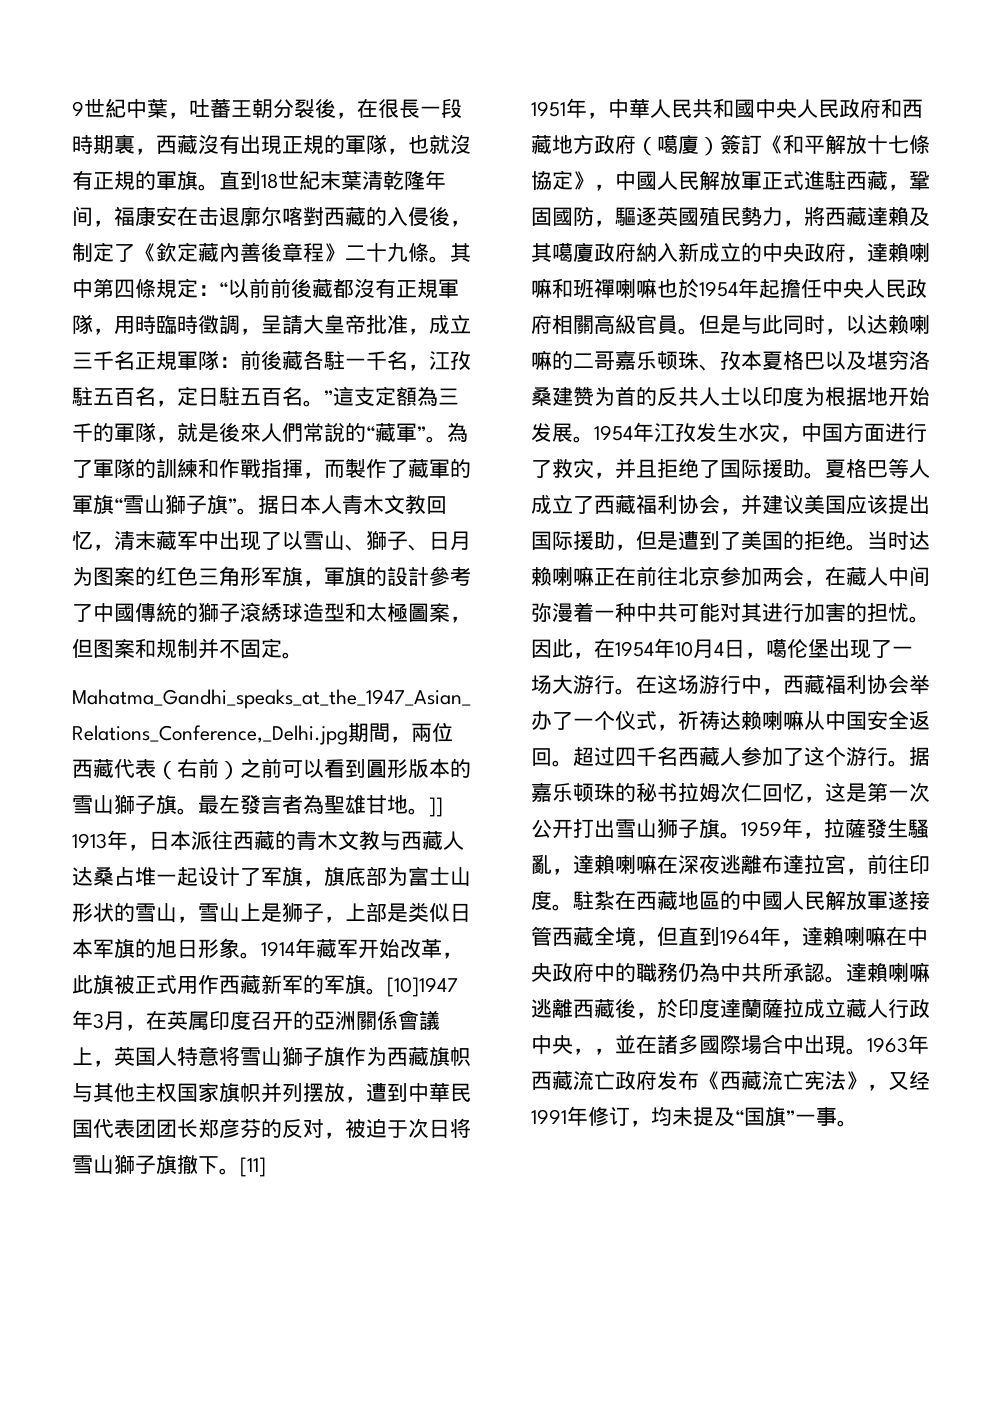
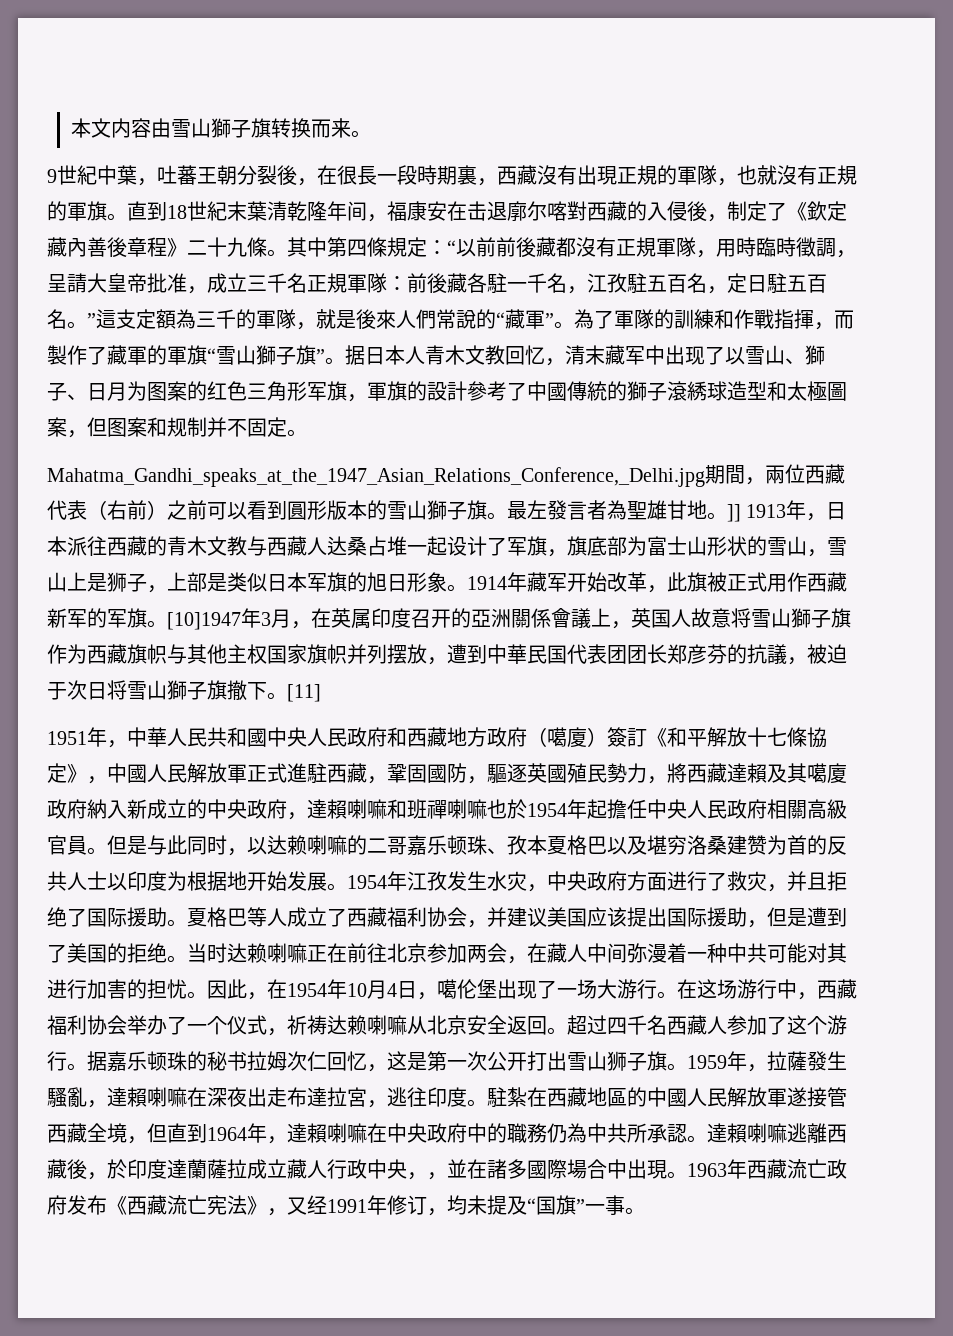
(72, 108) none -> [70,118,371,138] 本文内容由雪山獅子旗转换而来。 //
[177,1046,198,1066] 特 -> [691,608,711,628] 故
[282,1119,324,1138] 反对 -> [747,644,787,664] 抗議
[822,423,843,442] 国 -> [567,871,627,891] 央政府
[825,710,867,731] 中国 -> [427,1015,467,1035] 北京
[720,854,762,874] 逃離 -> [247,1087,287,1107] 出走
[867,854,888,874] 前 -> [387,1087,407,1107] 逃

